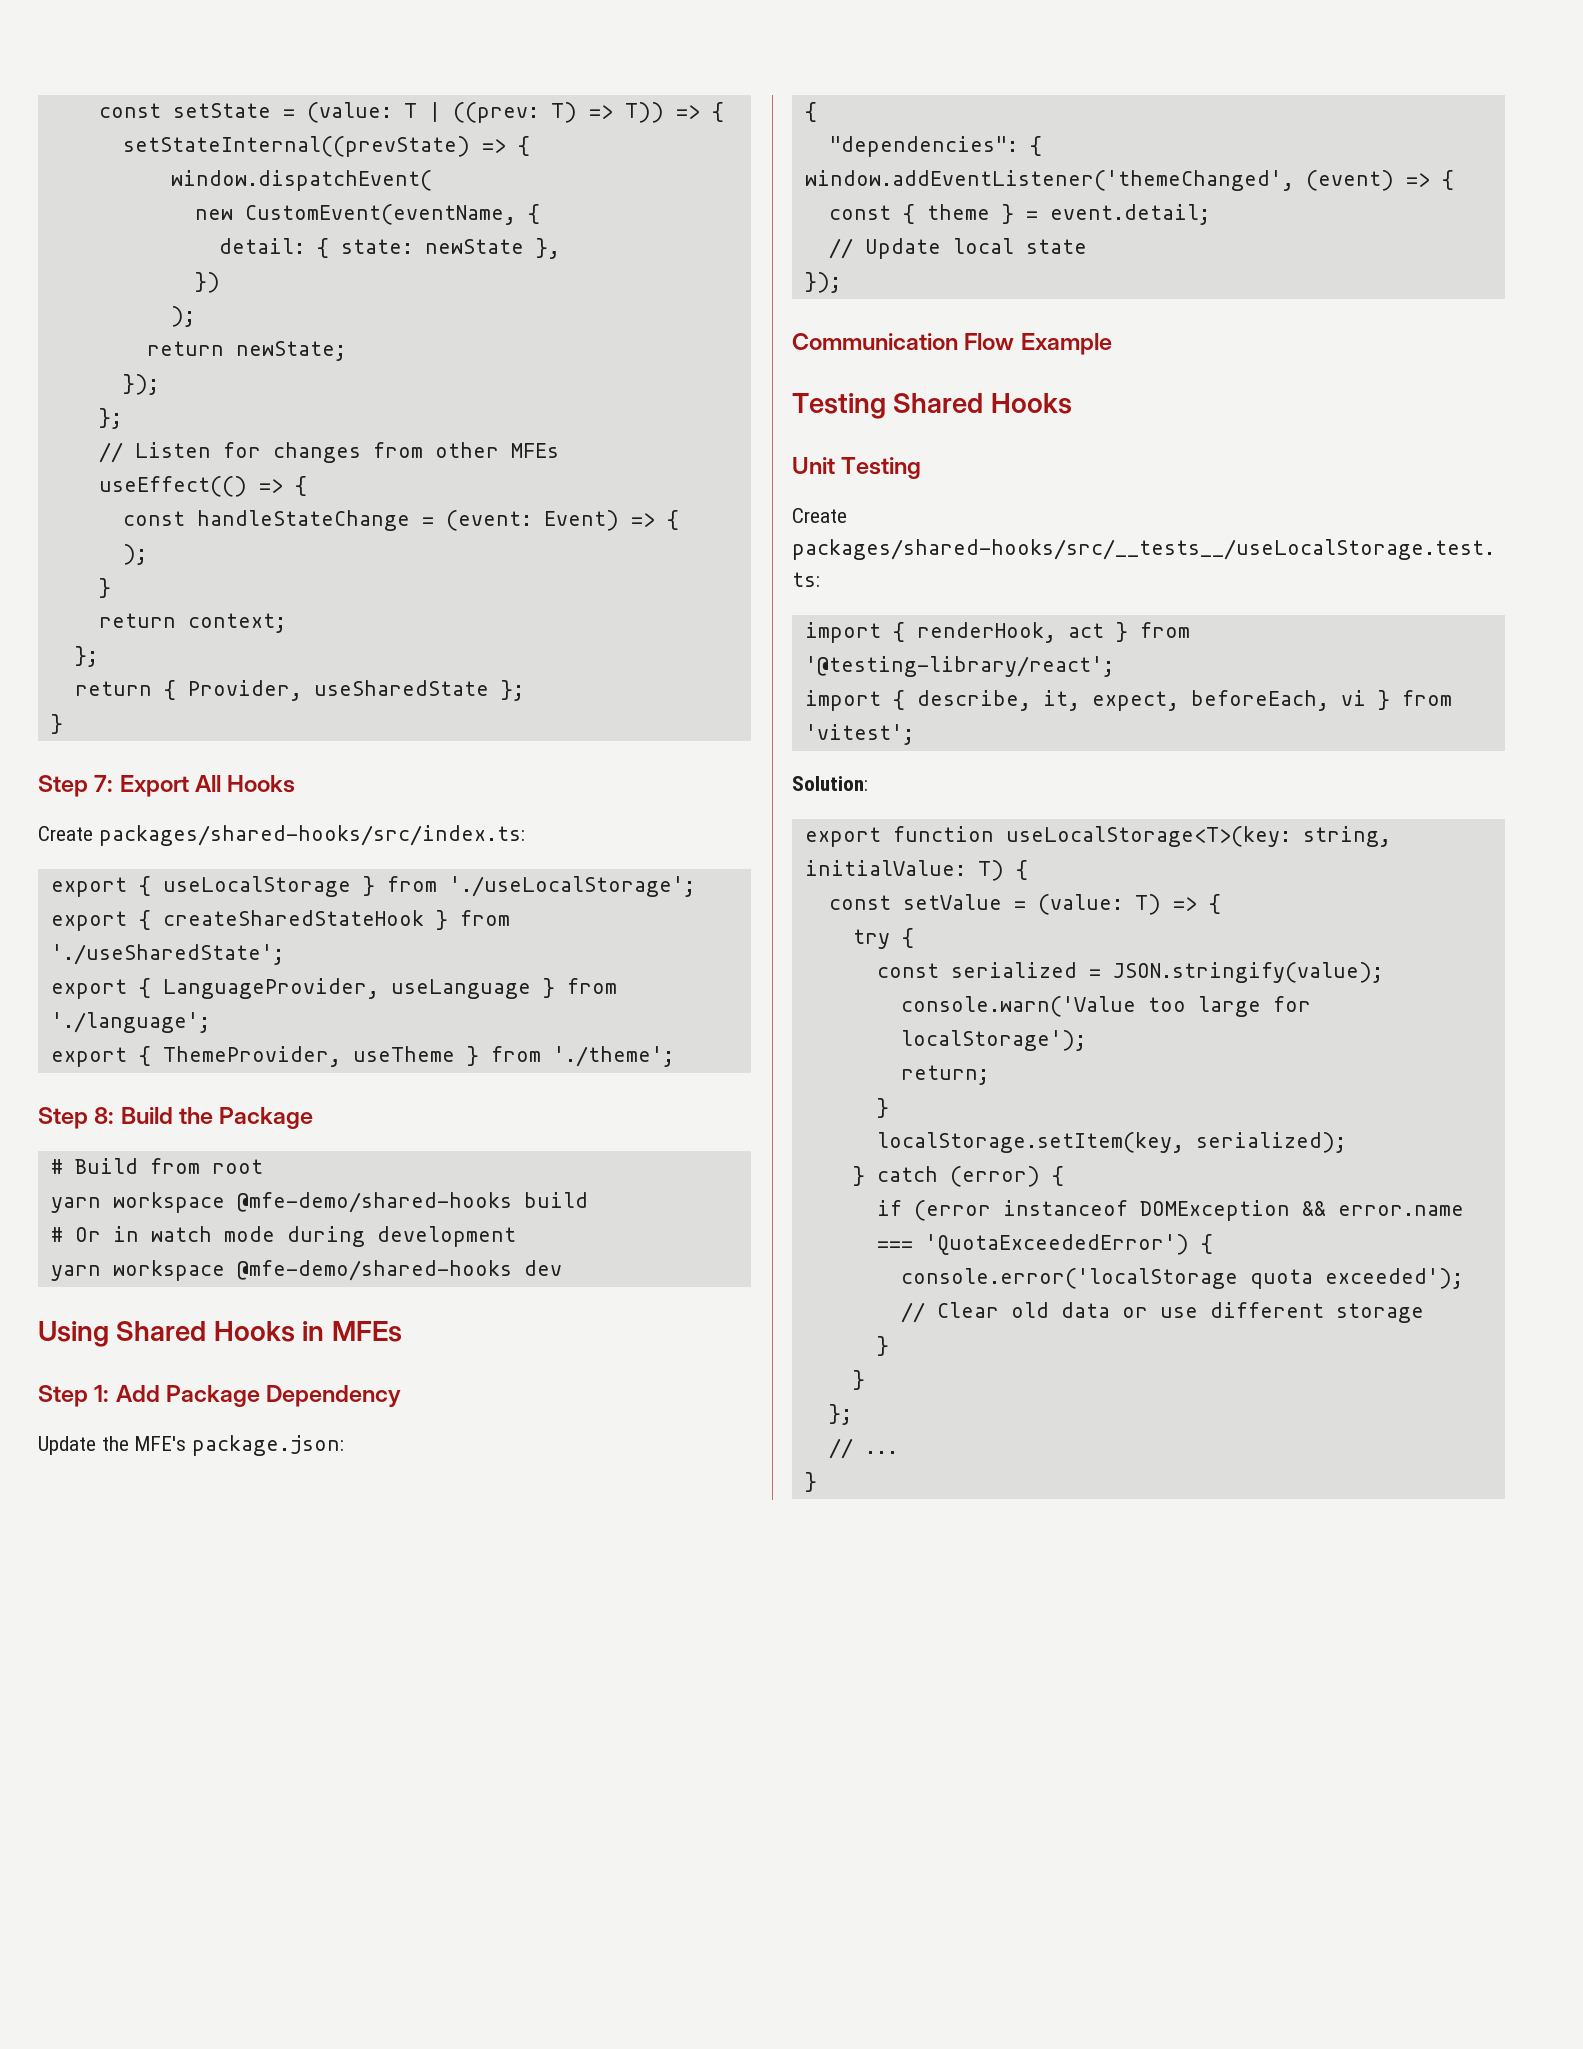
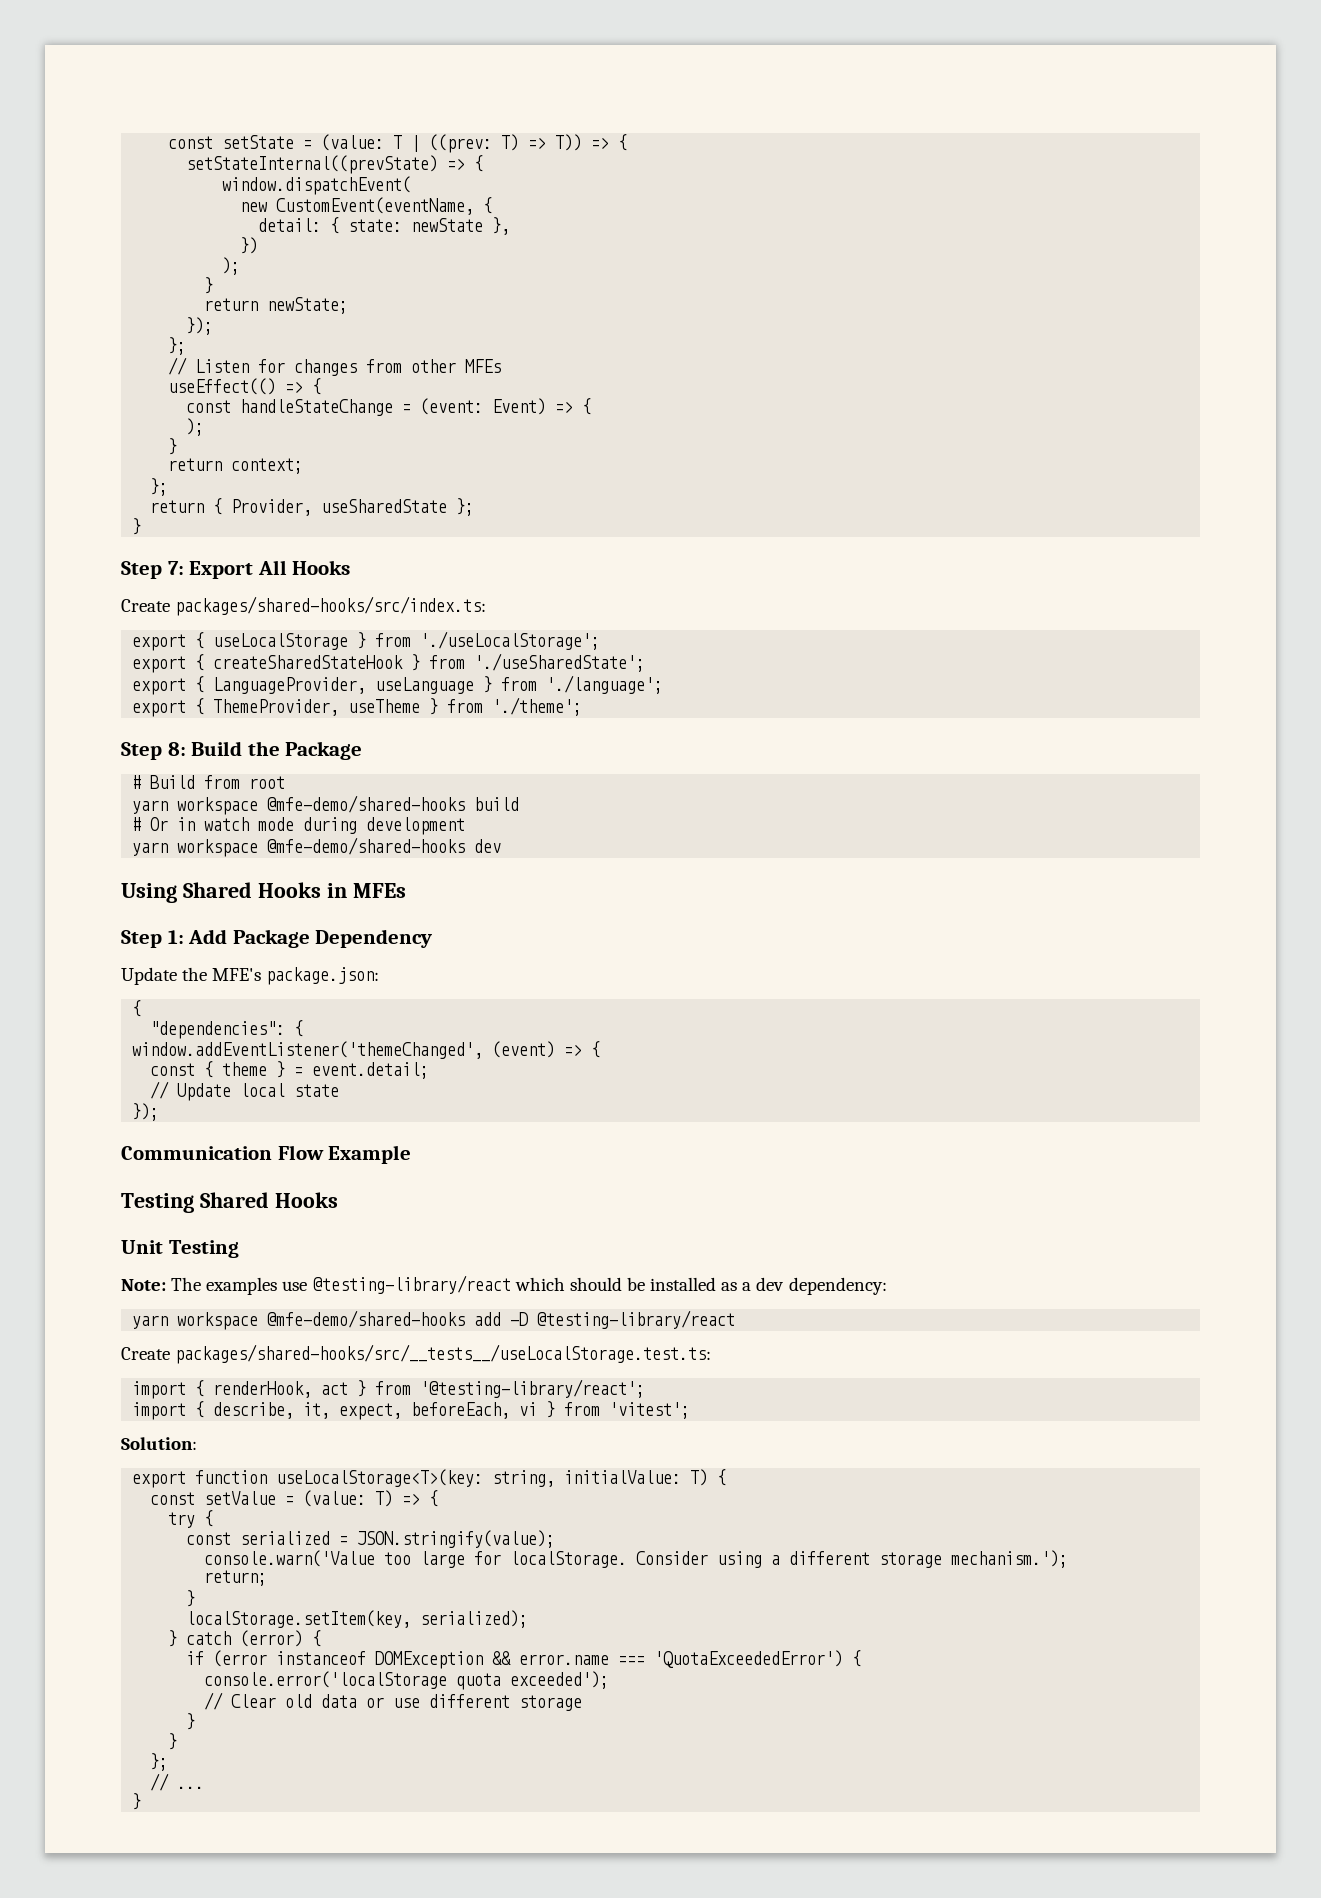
(195, 316) none -> [204,277,214,294] // }
(922, 468) none -> [121,1275,887,1295] [132,1310,736,1330] // Note: The examples use @testing-library/react which should be installed as a dev dependency: // yarn workspace @mfe-demo/shared-hooks add -D @testing-library/react
[900,1030,1086,1051] localStorage'); -> [510,1550,1069,1568] localStorage. Consider using a different storage mechanism.');

